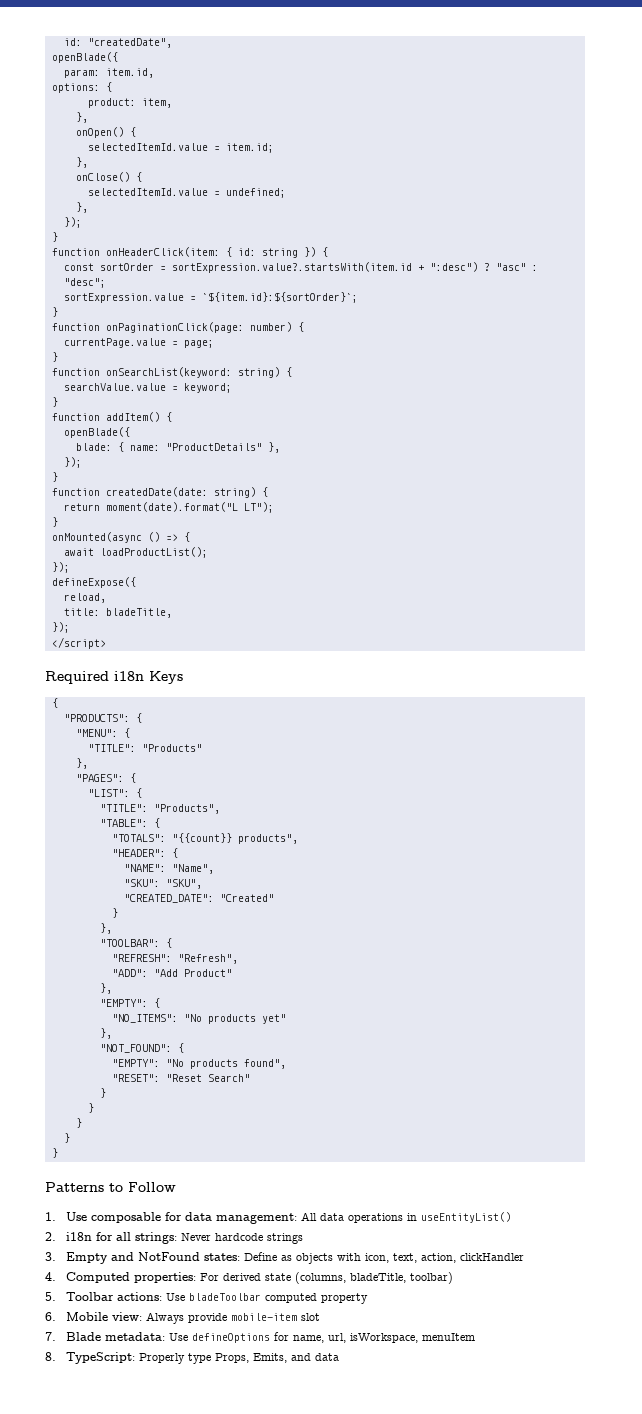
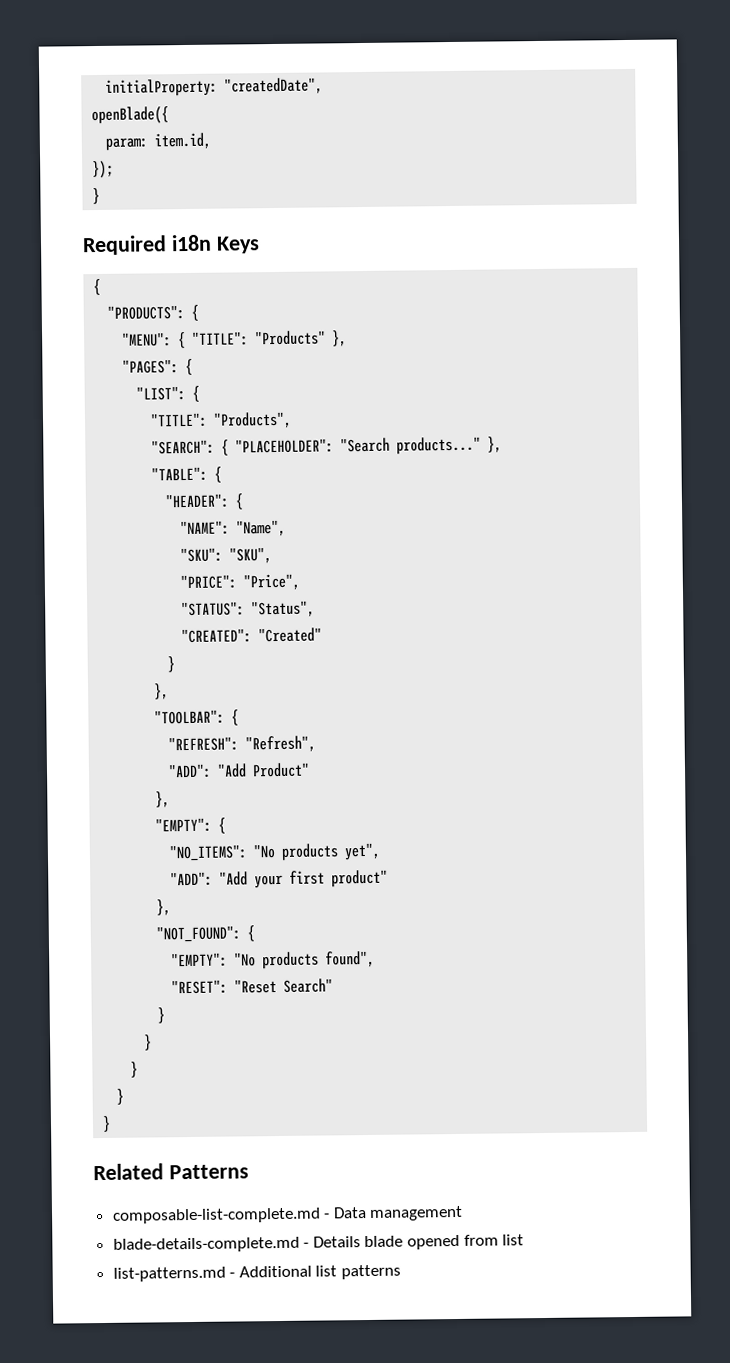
[63,38,82,46] id: -> [105,78,219,97] initialProperty:
[51,82,112,93] [87,98,172,108] [75,112,88,123] [75,127,136,138] [87,143,274,153] [75,157,88,168] [75,172,142,182] [87,188,286,198] [75,202,88,213] [63,217,82,228] [51,232,58,242] [51,247,328,258] [63,262,538,273] [63,278,106,288] [63,292,358,303] [51,307,58,317] [51,322,304,333] [63,338,214,348] [51,352,58,362] [51,367,292,378] [63,383,232,393] [51,397,58,407] [51,412,172,422] [63,427,130,438] [75,442,280,453] [63,457,82,468] [51,472,58,482] [51,487,268,498] [63,502,274,513] [51,517,58,527] [51,532,190,543] [63,547,208,558] [51,562,70,573] [51,577,136,588] [63,593,106,603] [63,608,172,618] [51,622,70,633] [51,637,106,649] options: { // product: item, // }, // onOpen() { // selectedItemId.value = item.id; // }, // onClose() { // selectedItemId.value = undefined; // }, // }); // } // function onHeaderClick(item: { id: string }) { // const sortOrder = sortExpression.value?.startsWith(item.id + ":desc") ? "asc" : "desc"; // sortExpression.value = `${item.id}:${sortOrder}`; // } // function onPaginationClick(page: number) { // currentPage.value = page; // } // function onSearchList(keyword: string) { // searchValue.value = keyword; // } // function addItem() { // openBlade({ // blade: { name: "ProductDetails" }, // }); // } // function createdDate(date: string) { // return moment(date).format("L LT"); // } // onMounted(async () => { // await loadProductList(); // }); // defineExpose({ // reload, // title: bladeTitle, // }); // </script> -> [92,160,115,179] [92,187,101,205] }); // }
(130, 733) // -> (187, 340) none
(202, 748) // -> (327, 338) none
(220, 809) none -> [151,436,503,456] // "SEARCH": { "PLACEHOLDER": "Search products..." },
[111,833,298,844] // "TOTALS": "{{count}} products", -> (223, 474) none
[123,894,214,903] "CREATED_DATE": -> [180,573,301,591] [181,600,316,618] [181,628,253,644] "PRICE": "Price", // "STATUS": "Status", // "CREATED":
[261,1014,286,1024] yet" -> [344,842,382,861] [170,869,389,889] yet", // "ADD": "Add your first product"
(58, 1153) none -> [93,1163,164,1181] Related
[109,1182,176,1192] [45,1212,511,1224] [45,1232,303,1244] [45,1252,524,1264] [45,1272,453,1284] [45,1292,368,1304] [45,1312,320,1324] [45,1332,475,1343] [45,1352,339,1364] to Follow // 1. Use composable for data management: All data operations in useEntityList() // 2. i18n for all strings: Never hardcode strings // 3. Empty and NotFound states: Define as objects with icon, text, action, clickHandler // 4. Computed properties: For derived state (columns, bladeTitle, toolbar) // 5. Toolbar actions: Use bladeToolbar computed property // 6. Mobile view: Always provide mobile-item slot // 7. Blade metadata: Use defineOptions for name, url, isWorkspace, menuItem // 8. TypeScript: Properly type Props, Emits, and data -> [111,1205,464,1224] [112,1234,525,1253] [112,1264,402,1282] // composable-list-complete.md - Data management // blade-details-complete.md - Details blade opened from list // list-patterns.md - Additional list patterns

